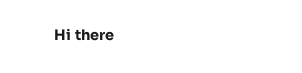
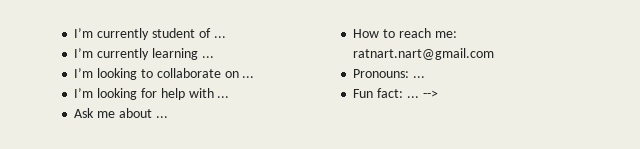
[54,28,114,41] Hi there -> [74,28,226,40] [74,48,214,60] [74,68,255,80] [74,88,230,100] [74,108,168,118] [353,28,457,38] [353,48,495,60] [353,69,426,78] [353,88,438,98] I’m currently student of ... // I’m currently learning ... // I’m looking to collaborate on ... // I’m looking for help with ... // Ask me about ... // How to reach me: ratnart.nart@gmail.com // Pronouns: ... // Fun fact: ... -->

